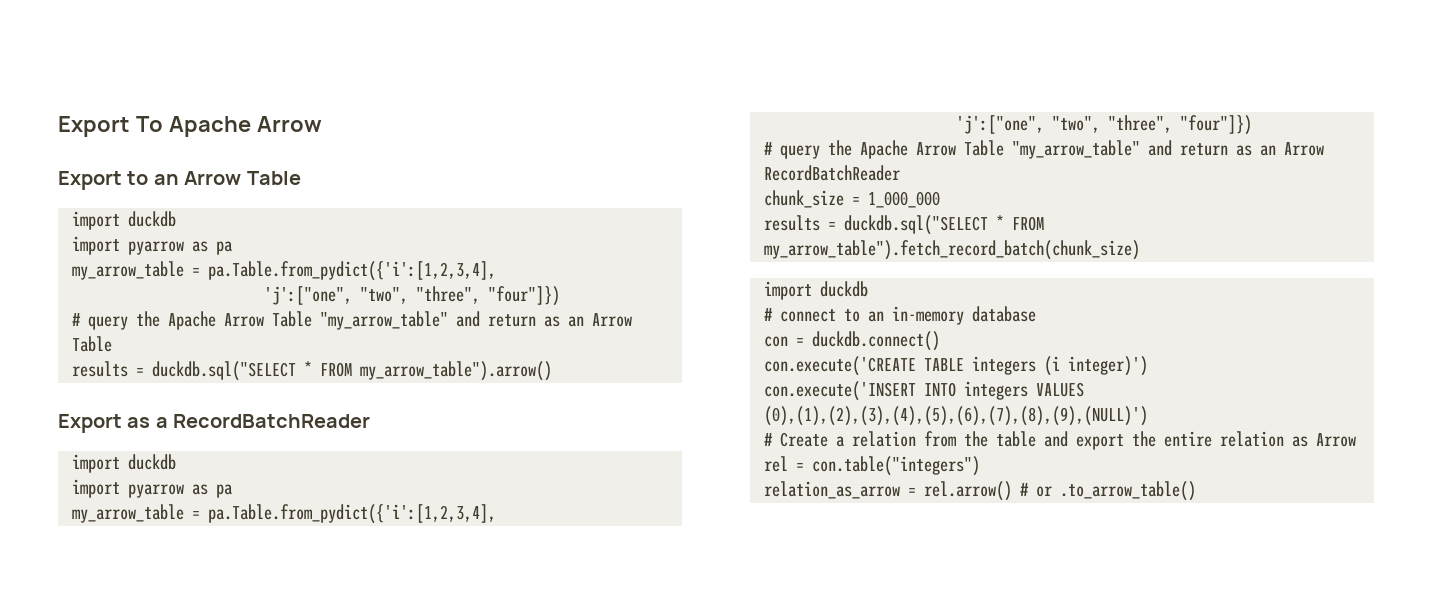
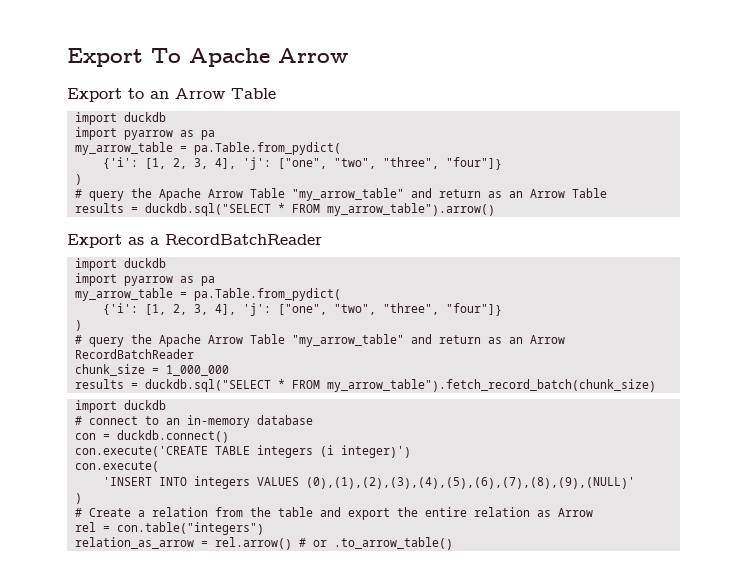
[207,261,496,281] [263,286,560,306] pa.Table.from_pydict({'i':[1,2,3,4], // 'j':["one", "two", "three", "four"]}) -> [193,142,341,155] [102,157,502,170] [74,174,82,185] pa.Table.from_pydict( // {'i': [1, 2, 3, 4], 'j': ["one", "two", "three", "four"]} // )
[207,504,496,524] [955,115,1252,135] pa.Table.from_pydict({'i':[1,2,3,4], // 'j':["one", "two", "three", "four"]}) -> [193,288,341,301] [102,303,502,316] [74,320,82,331] pa.Table.from_pydict( // {'i': [1, 2, 3, 4], 'j': ["one", "two", "three", "four"]} // )
[763,381,916,401] con.execute('INSERT -> [74,461,159,472] [102,477,152,486] con.execute( // 'INSERT
[763,406,1148,426] (0),(1),(2),(3),(4),(5),(6),(7),(8),(9),(NULL)') -> [305,477,635,489] [74,493,82,504] (0),(1),(2),(3),(4),(5),(6),(7),(8),(9),(NULL)' // )

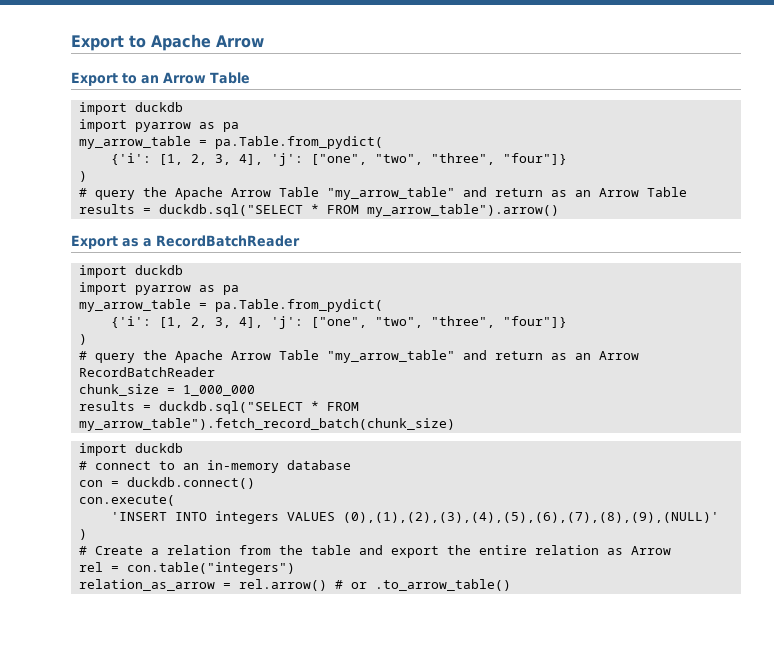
[67,48,181,67] Export To -> [71,35,146,51] Export to
[74,445,411,458] // con.execute('CREATE TABLE integers (i integer)') -> (255, 483) none

